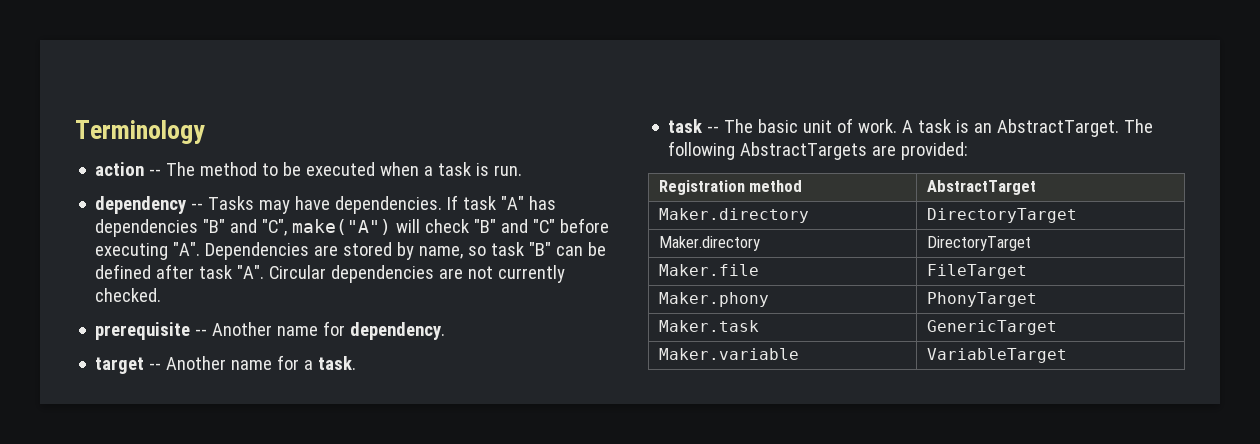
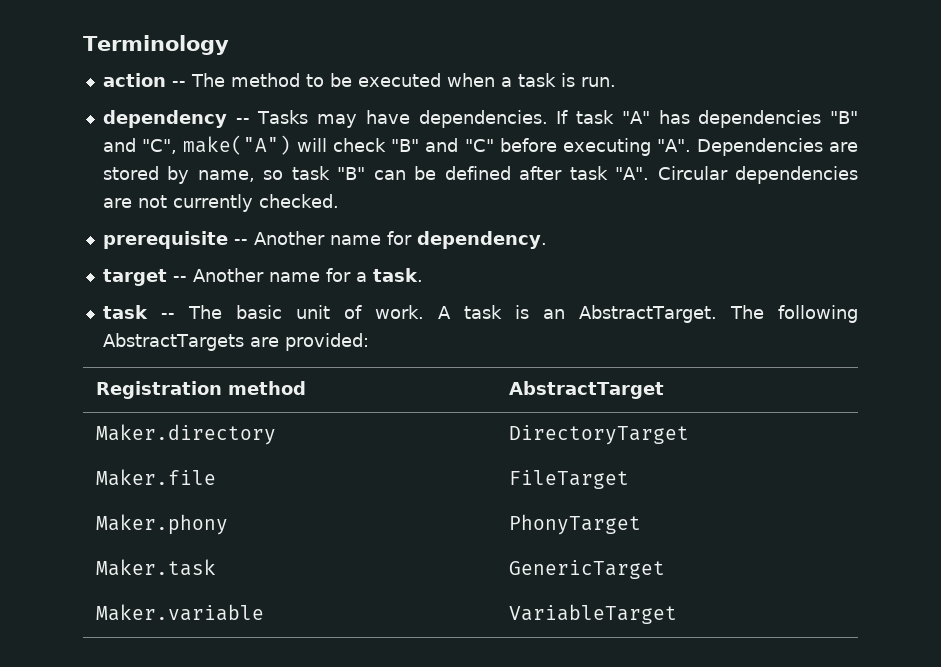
[658,236,760,251] [926,236,1031,251] // Maker.directory | DirectoryTarget -> (689, 435) none

